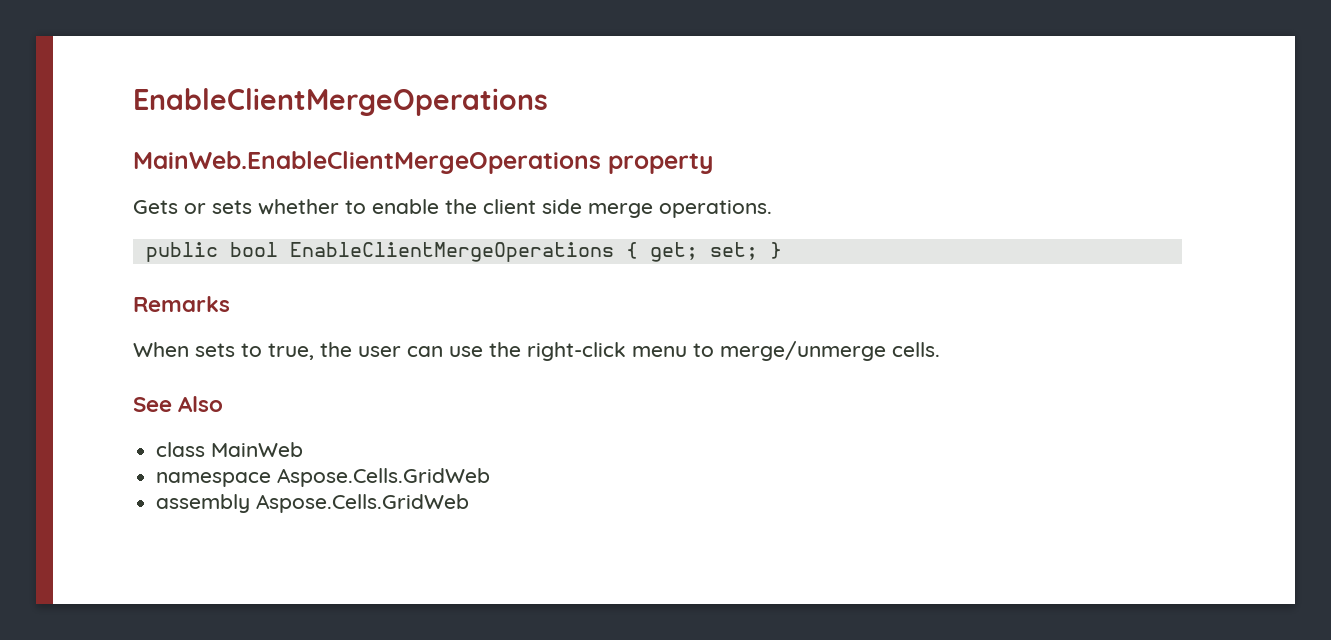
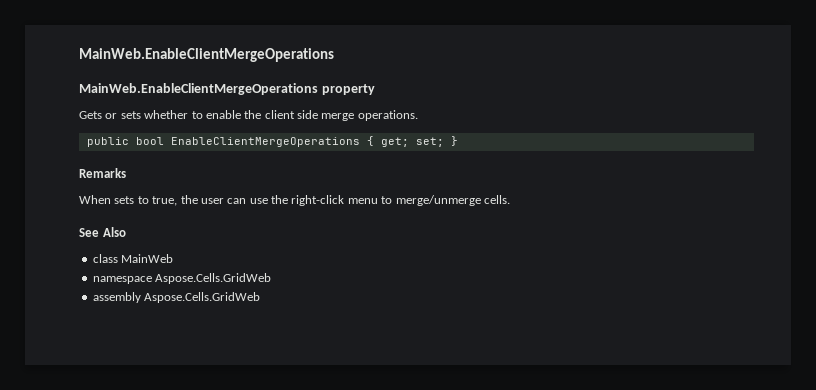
[133,88,548,116] EnableClientMergeOperations -> [79,48,334,62] MainWeb.EnableClientMergeOperations

